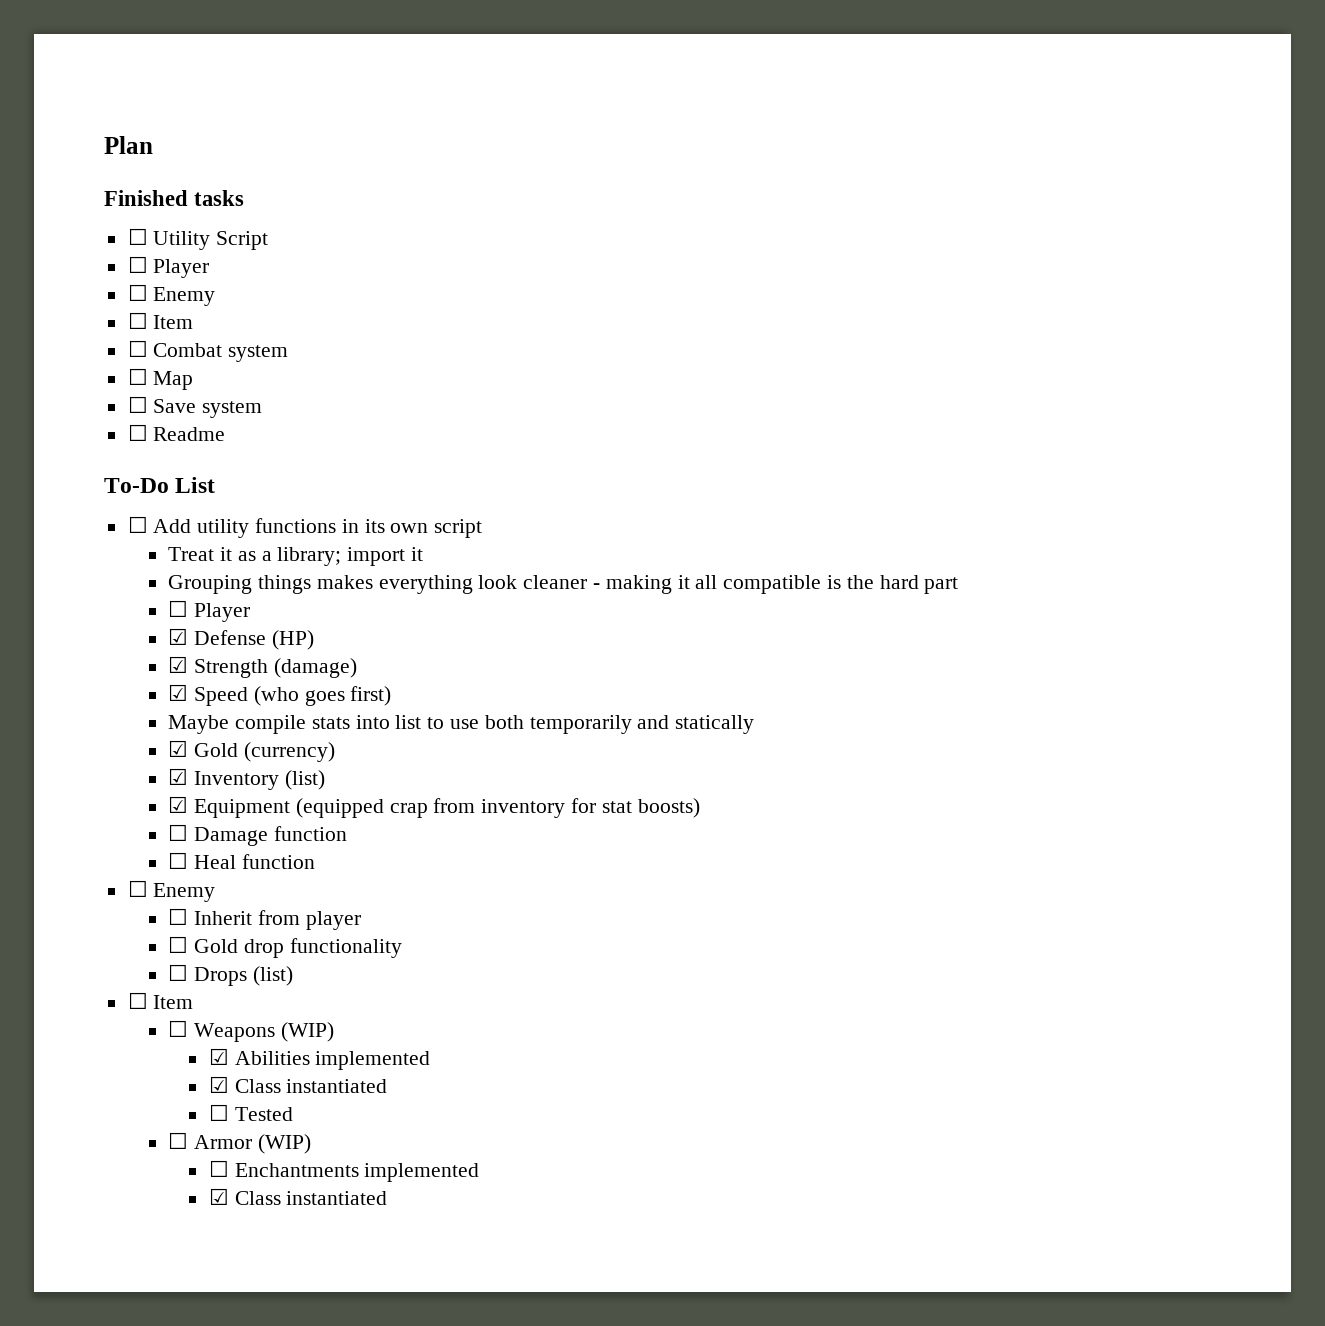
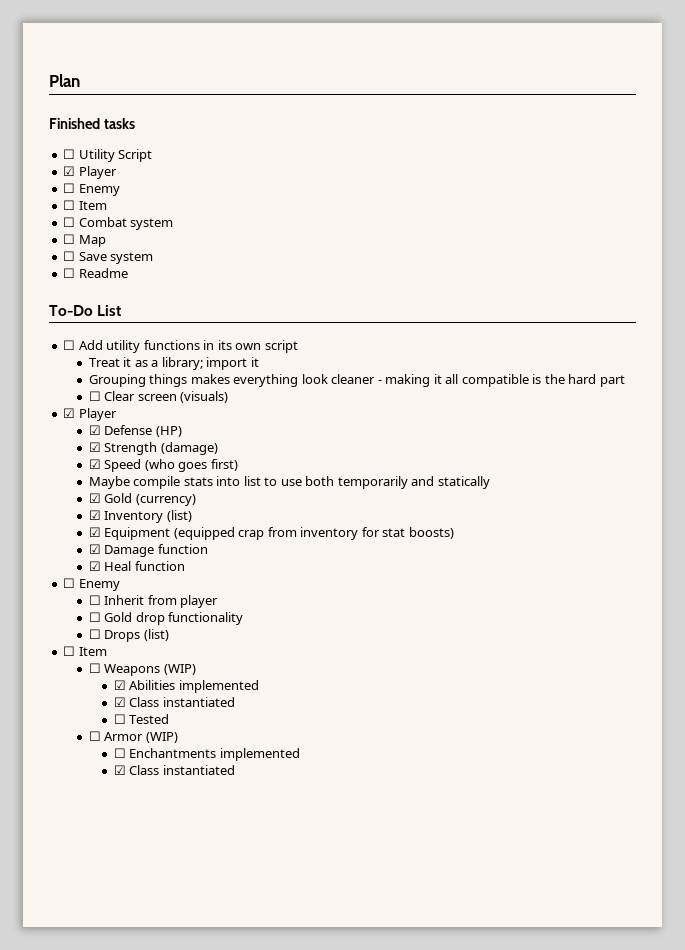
[127,256,148,273] ☐ -> [63,166,76,176] ☑
(189, 608) none -> [104,391,229,403] [63,408,76,418] Clear screen (visuals) // ☑
[168,824,189,841] ☐ -> [88,544,101,554] ☑
[168,852,189,869] ☐ -> [88,561,101,571] ☑

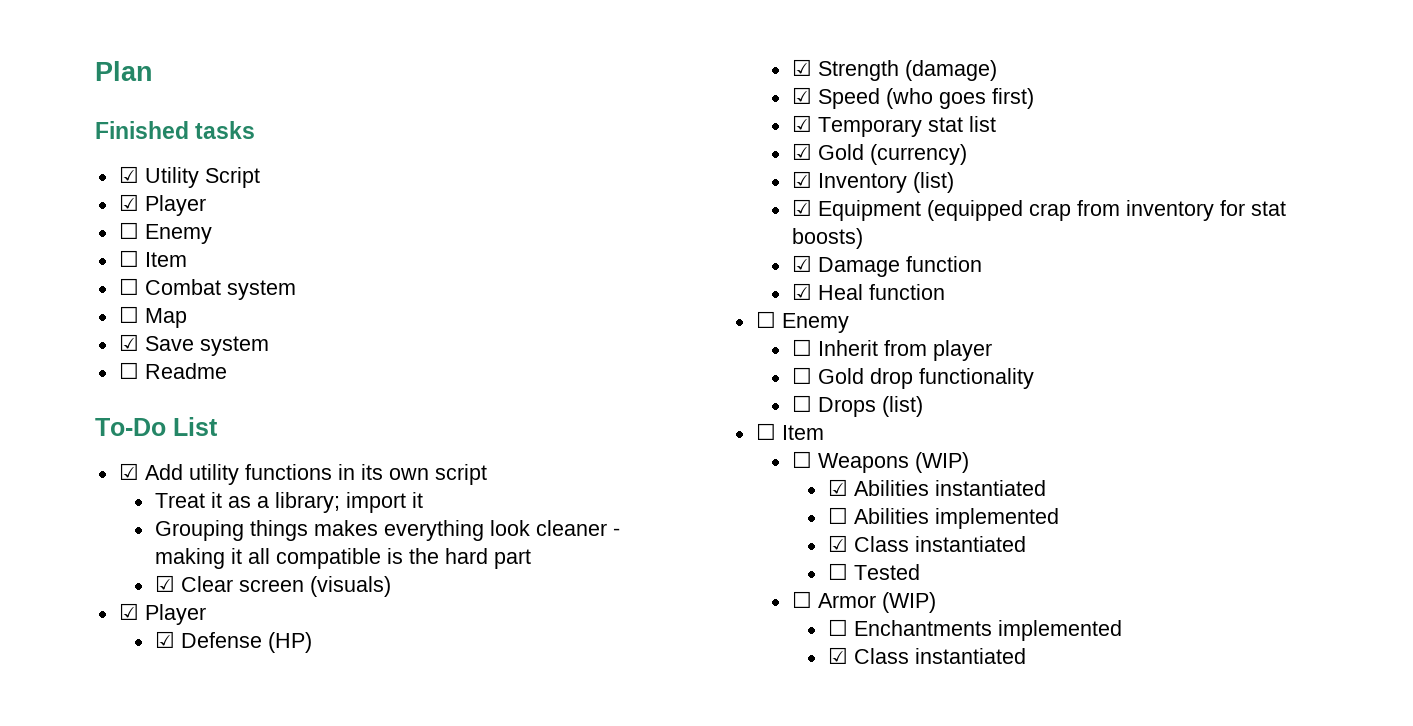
[63,149,76,159] ☐ -> [118,166,139,183] ☑
[63,251,76,261] ☐ -> [118,334,139,351] ☑
[63,340,76,350] ☐ -> [118,463,139,480] ☑
[88,391,101,401] ☐ -> [154,575,175,592] ☑
[88,476,490,489] Maybe compile stats into list to use both temporarily and statically -> [791,115,996,137] ☑ Temporary stat list
(176, 685) none -> [934,480,1046,496] [827,507,929,524] instantiated // ☐ Abilities

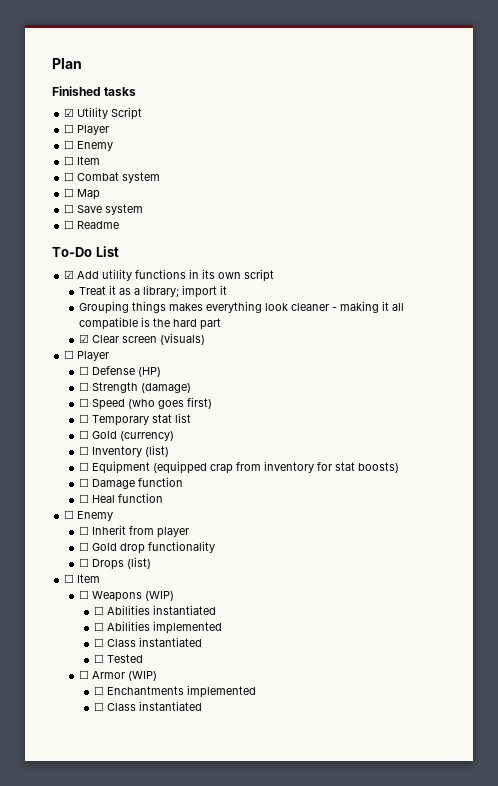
[118,194,139,211] ☑ -> [64,124,75,133] ☐
[118,334,139,351] ☑ -> [64,204,75,213] ☐
[118,603,206,625] [154,631,175,648] ☑ Player // ☑ -> [64,350,110,361] [79,366,90,375] ☐ Player // ☐
[791,59,812,76] ☑ -> [79,382,90,391] ☐
[791,87,812,104] ☑ -> [79,398,90,407] ☐
[791,115,812,132] ☑ -> [79,414,90,423] ☐
[791,143,812,160] ☑ -> [79,430,90,439] ☐
[791,171,812,188] ☑ -> [79,446,90,455] ☐
[791,199,812,216] ☑ -> [79,462,90,471] ☐
[791,255,812,272] ☑ -> [79,478,90,487] ☐
[791,283,812,300] ☑ -> [79,494,90,503] ☐
[827,479,848,496] ☑ -> [94,606,105,615] ☐
[827,535,848,552] ☑ -> [94,638,105,647] ☐
[827,647,848,664] ☑ -> [94,702,105,711] ☐

